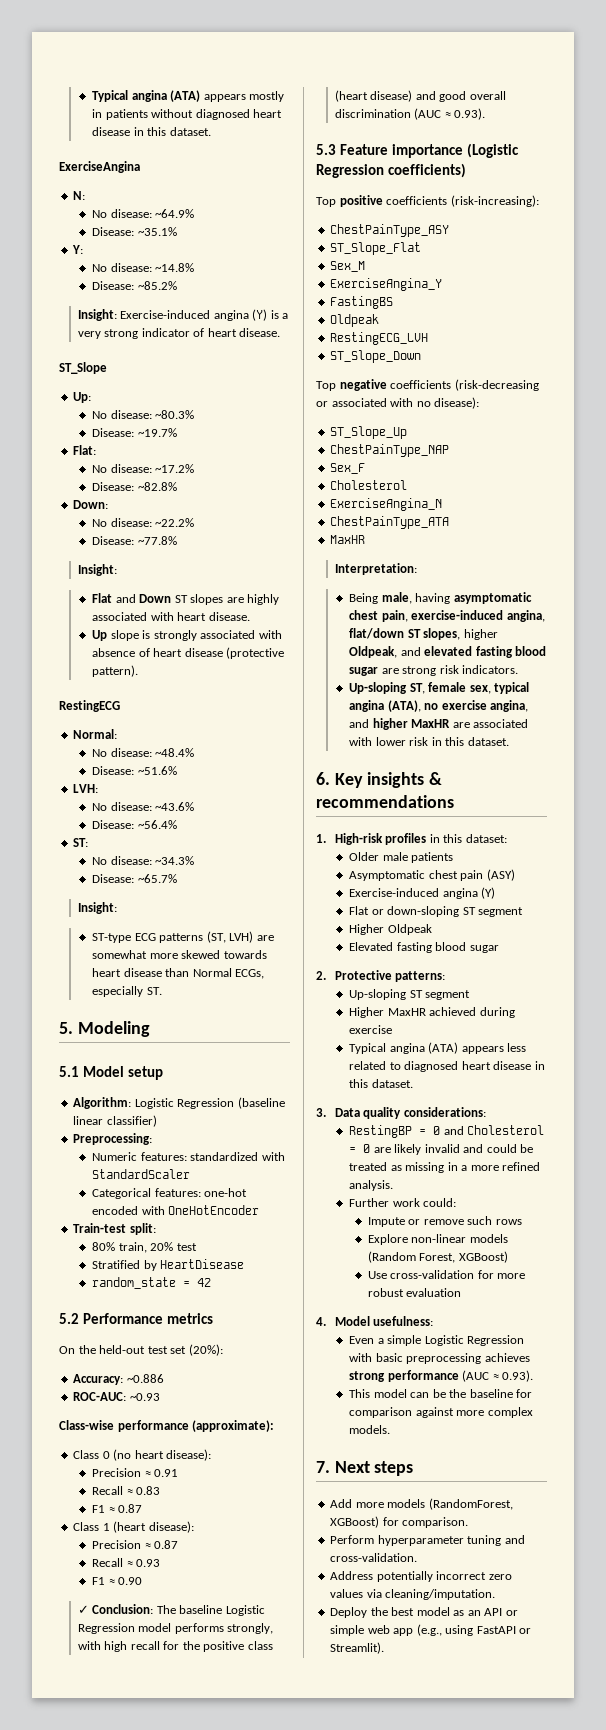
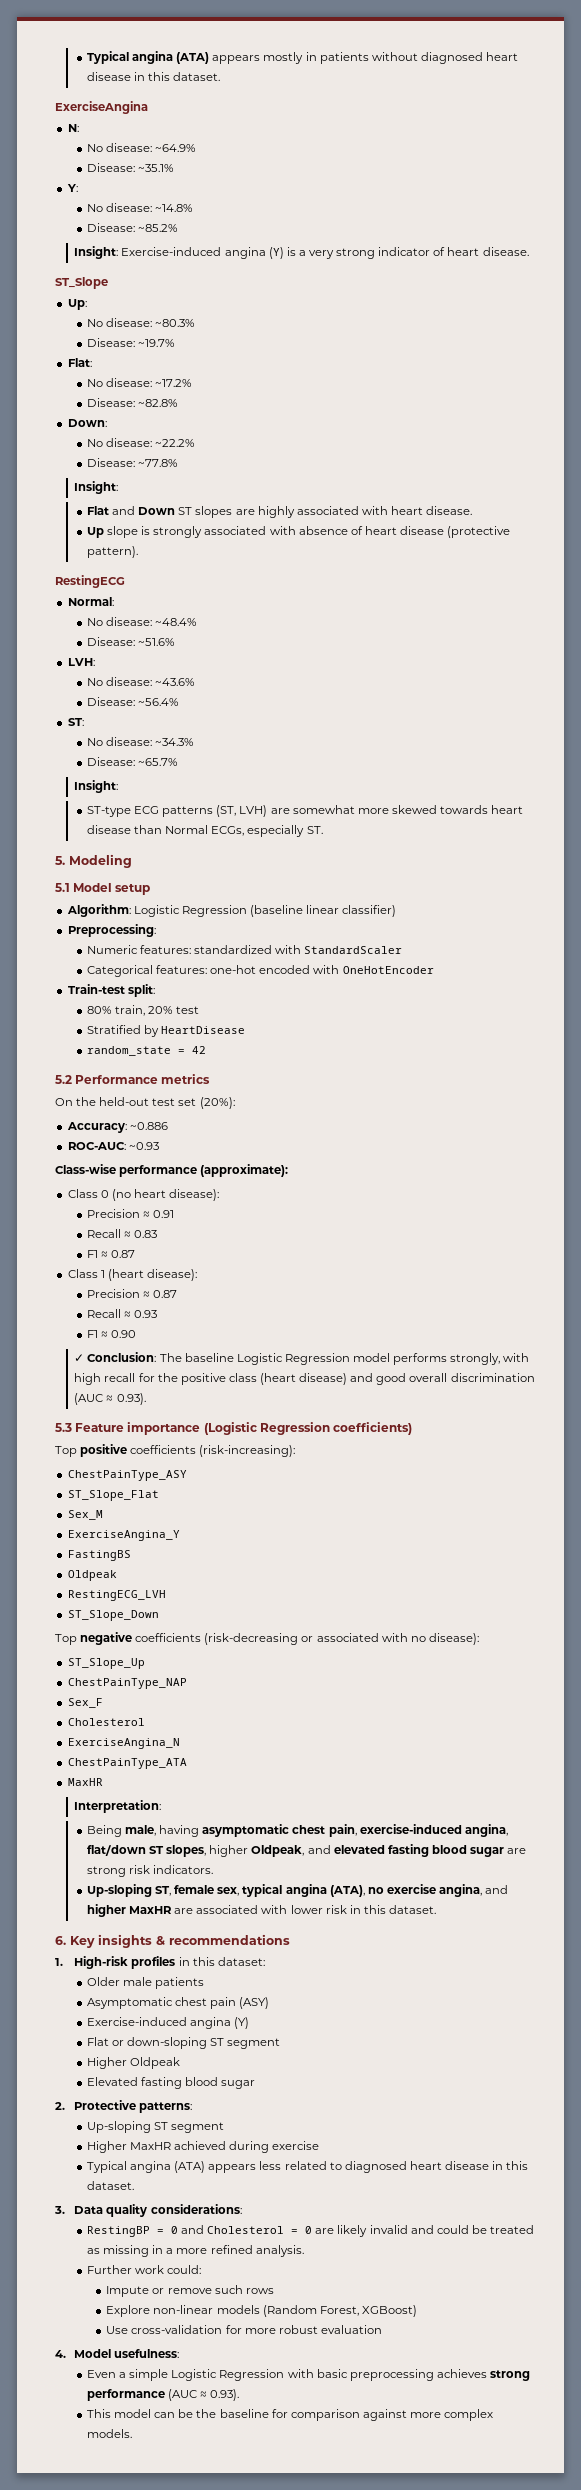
[316,1461,414,1476] [330,1498,513,1510] [330,1516,469,1528] [330,1535,525,1546] [330,1553,418,1562] [330,1571,512,1582] [330,1589,496,1600] [330,1607,518,1618] [330,1624,532,1636] [330,1642,385,1654] // 7. Next steps // Add more models (RandomForest, XGBoost) for comparison. // Perform hyperparameter tuning and cross-validation. // Address potentially incorrect zero values via cleaning/imputation. // Deploy the best model as an API or simple web app (e.g., using FastAPI or Streamlit). -> (132, 2433) none

